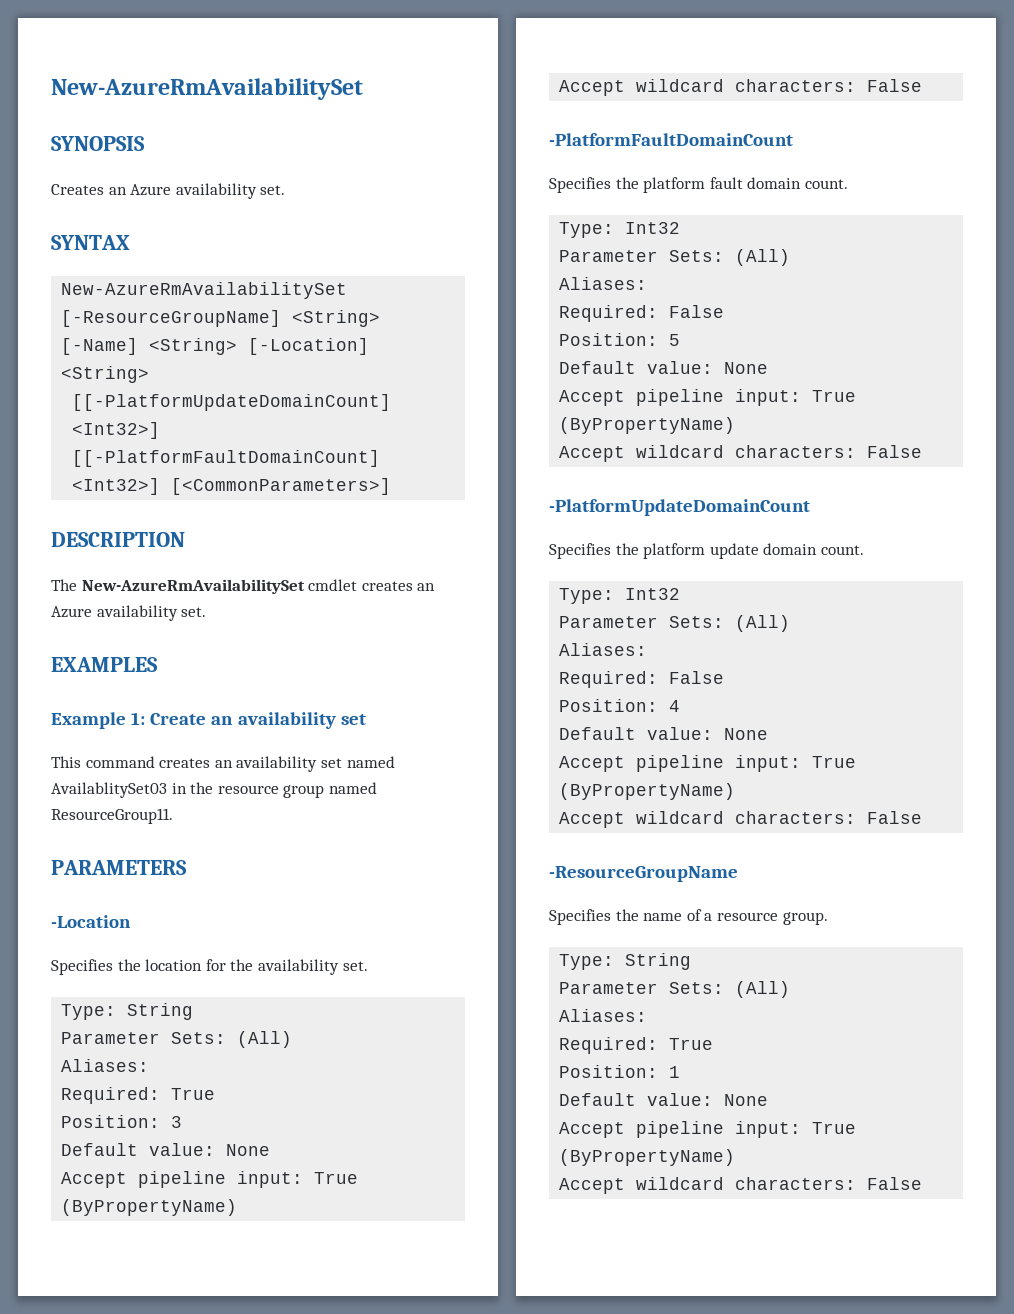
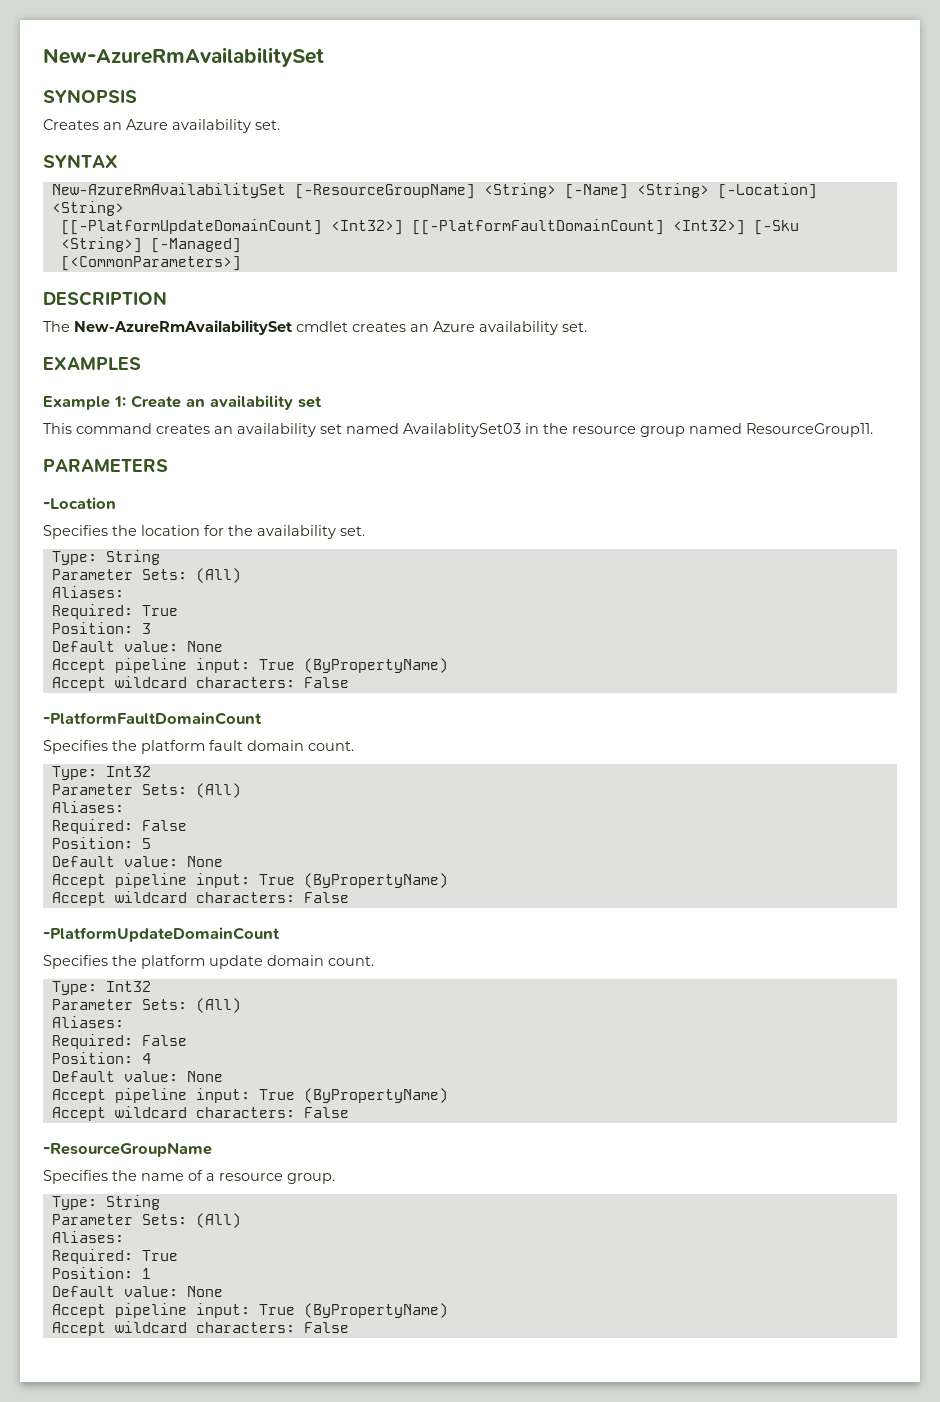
(161, 486) none -> [753,220,799,235] [60,237,241,253] [-Sku <String>] [-Managed] //

